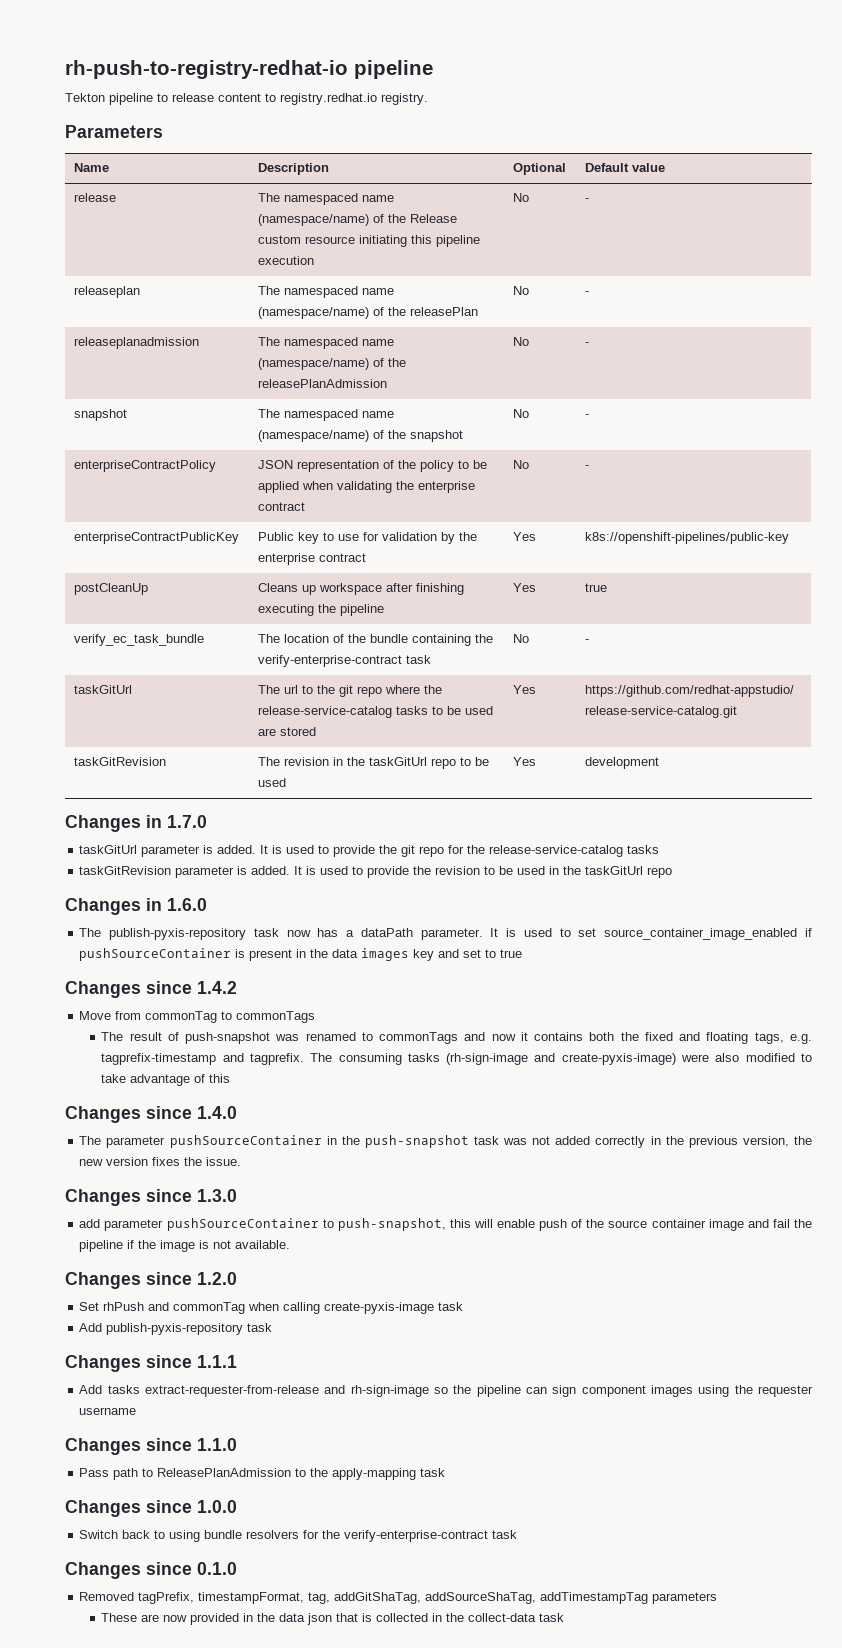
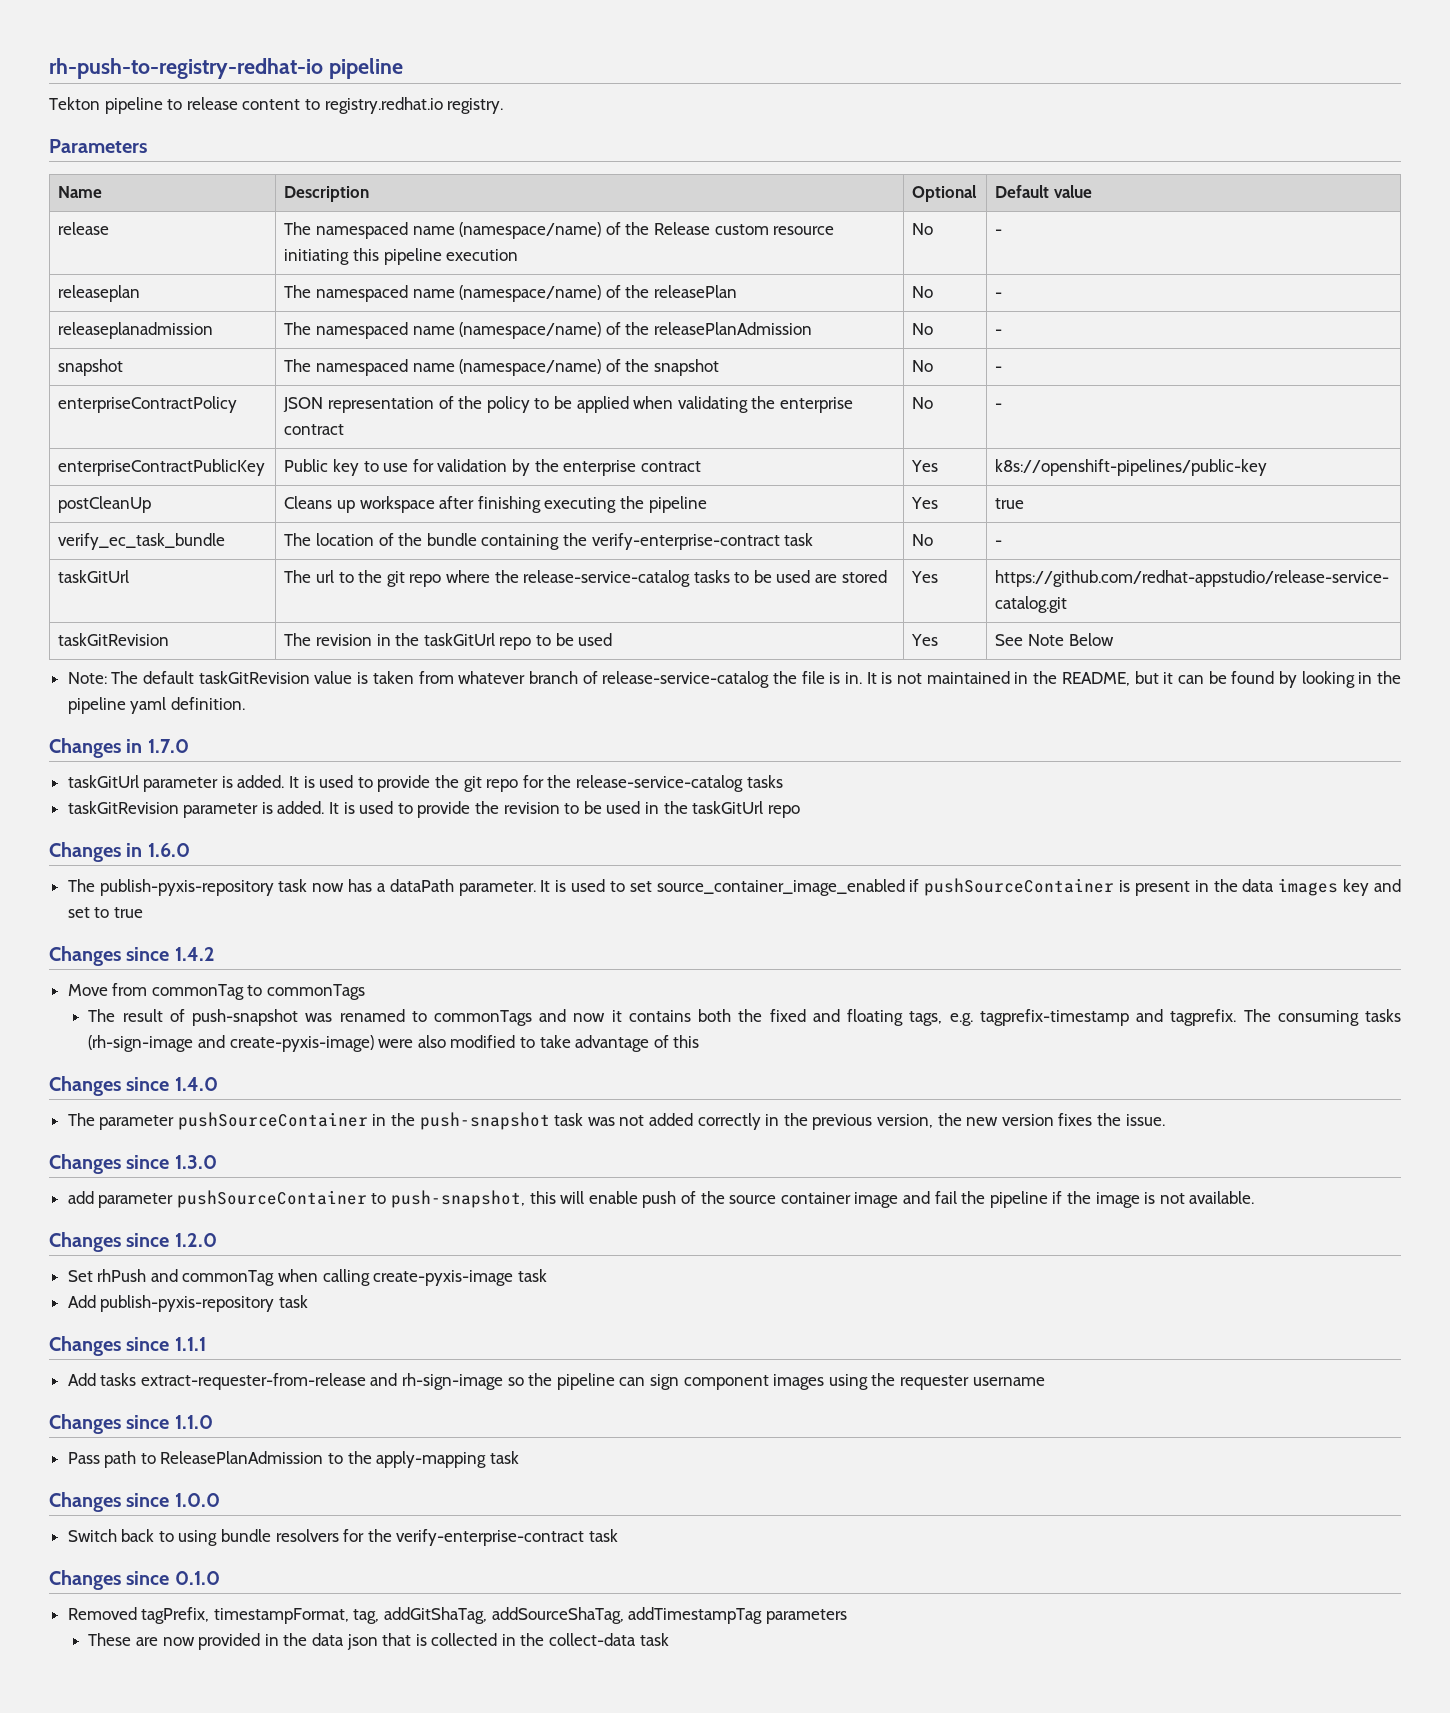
[585,757,660,769] development -> [995,633,1114,646] [67,671,1401,688] [67,697,245,714] See Note Below // Note: The default taskGitRevision value is taken from whatever branch of release-service-catalog the file is in. It is not maintained in the README, but it can be found by looking in the pipeline yaml definition.

